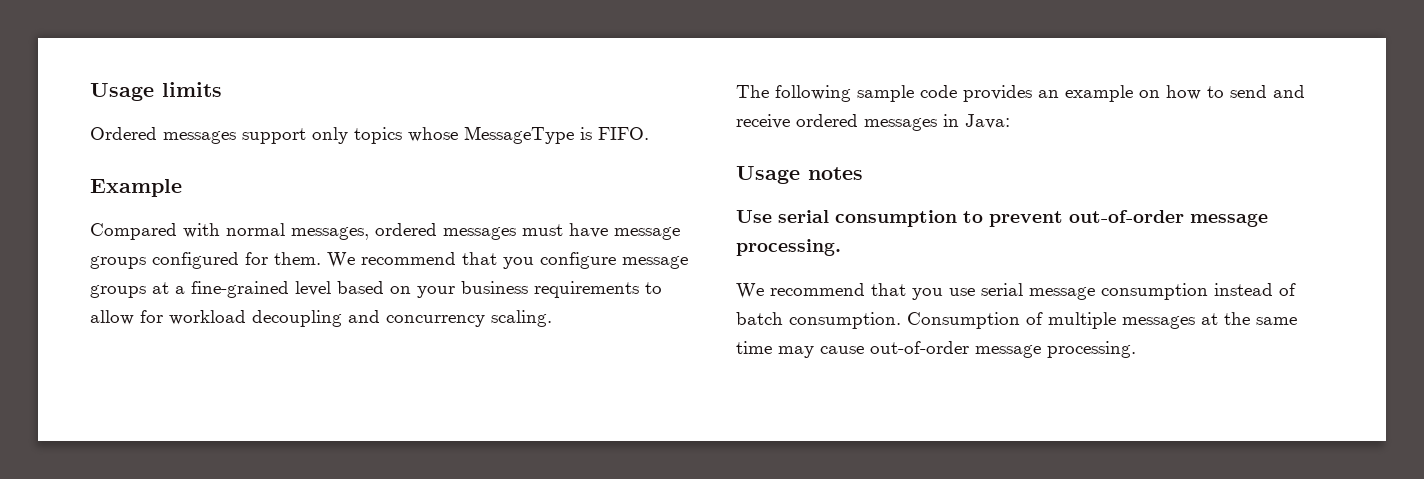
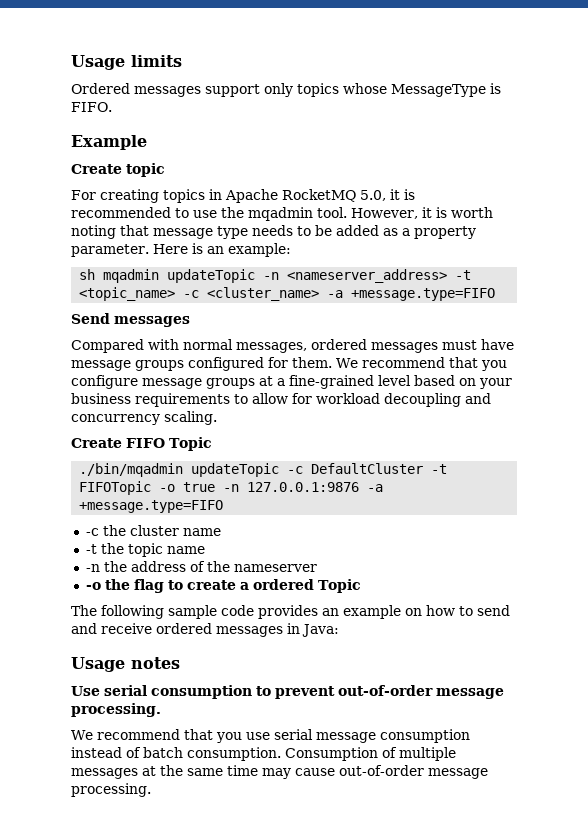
(182, 188) none -> [71,163,165,177] [71,189,415,203] [71,207,493,221] [71,225,476,239] [71,243,291,257] [79,269,472,283] [79,287,496,301] [71,313,190,327] // Create topic // For creating topics in Apache RocketMQ 5.0, it is recommended to use the mqadmin tool. However, it is worth noting that message type needs to be added as a property parameter. Here is an example: // sh mqadmin updateTopic -n <nameserver_address> -t <topic_name> -c <cluster_name> -a +message.type=FIFO // Send messages
(552, 318) none -> [71,437,212,451] [79,463,448,477] [79,481,384,495] [79,500,224,513] [85,525,221,536] [85,543,205,557] [85,561,317,572] [85,579,361,593] // Create FIFO Topic // ./bin/mqadmin updateTopic -c DefaultCluster -t FIFOTopic -o true -n 127.0.0.1:9876 -a +message.type=FIFO // -c the cluster name // -t the topic name // -n the address of the nameserver // -o the flag to create a ordered Topic

